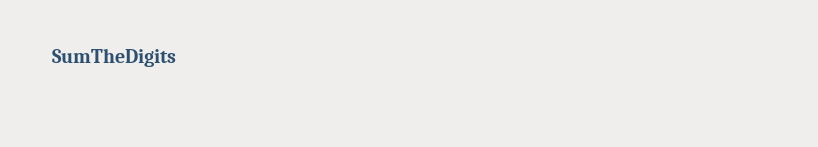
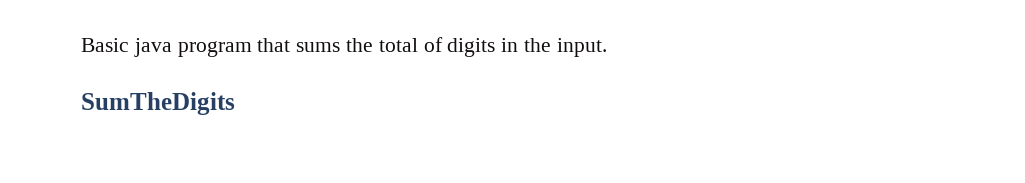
(52, 57) none -> [81,37,607,57] Basic java program that sums the total of digits in the input. //

